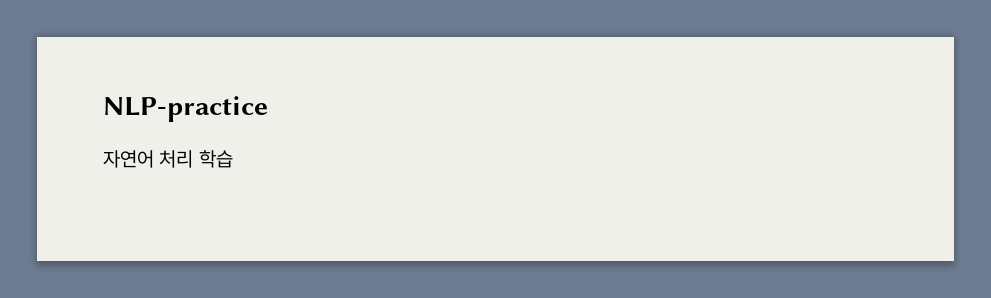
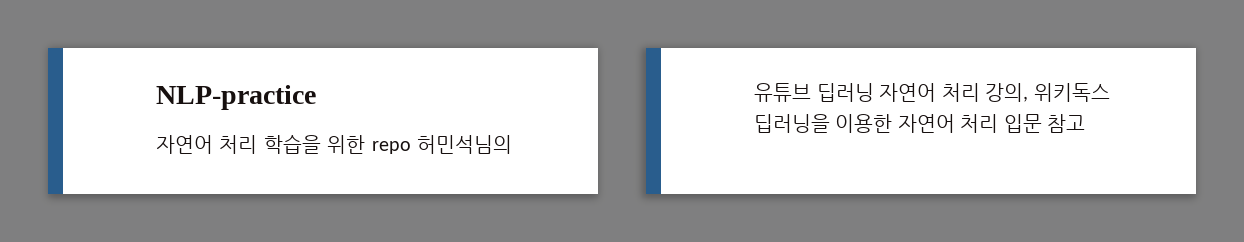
[198,150,233,168] 학습 -> [263,134,512,154] [754,83,1110,102] [754,114,1085,133] 학습을 위한 repo 허민석님의 유튜브 딥러닝 자연어 처리 강의, 위키독스 딥러닝을 이용한 자연어 처리 입문 참고

